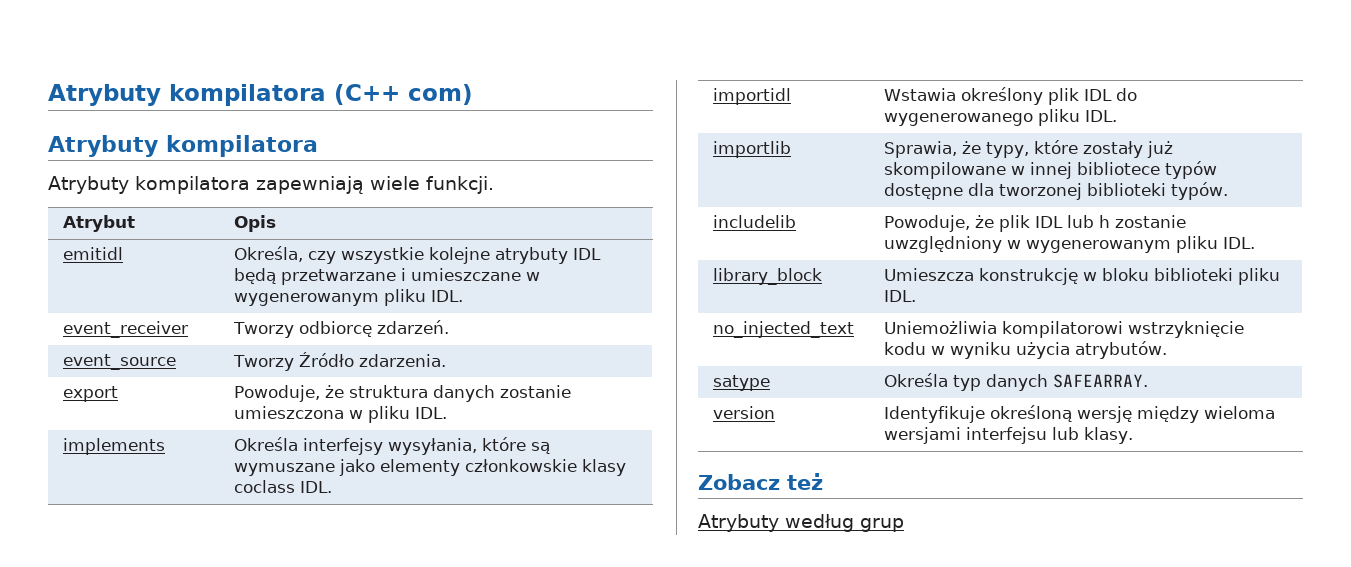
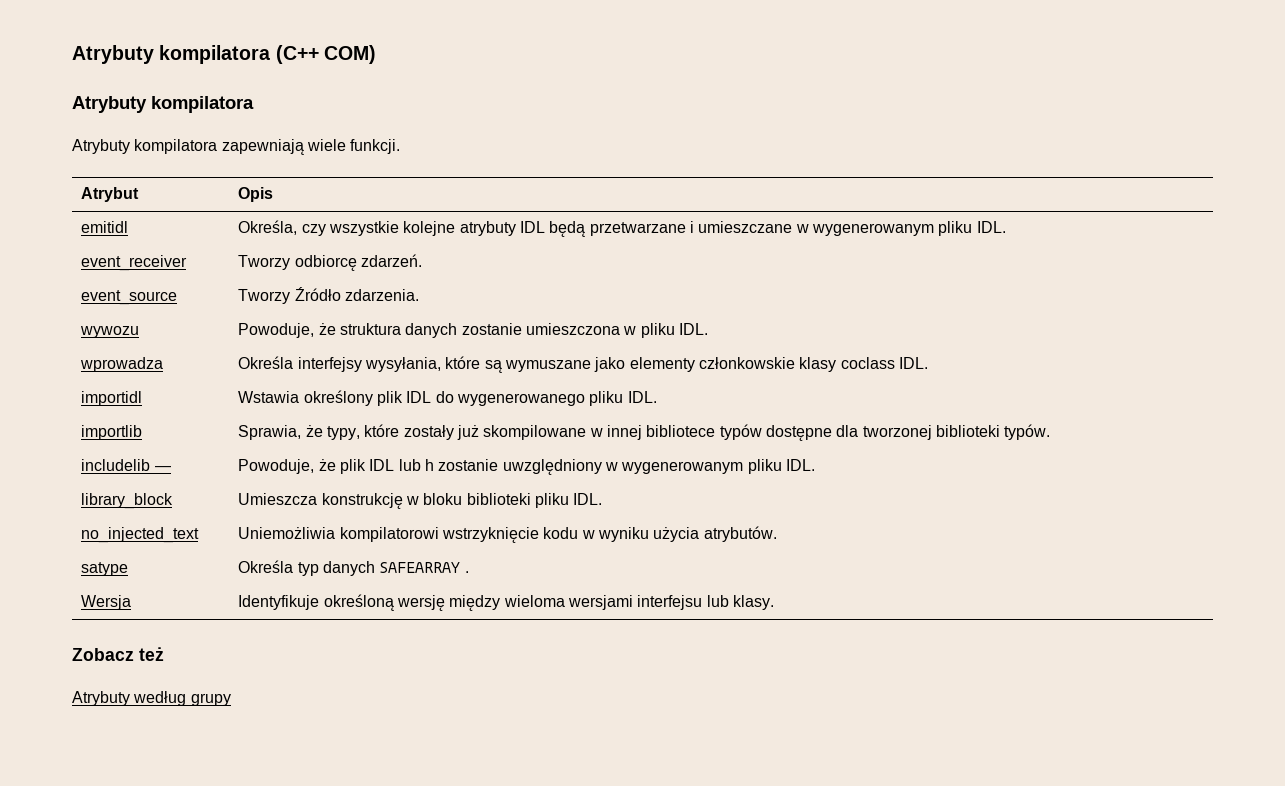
[407,84,473,105] com) -> [323,45,376,64] COM)
[62,386,118,402] export -> [80,326,140,338] wywozu
[62,438,165,455] implements -> [80,357,164,372] wprowadza
(796, 221) none -> [154,466,171,471] —
[1052,374,1148,388] [712,406,775,419] SAFEARRAY. // version -> [379,562,469,573] [81,595,132,610] SAFEARRAY . // Wersja
[860,518,904,532] grup -> [190,693,231,706] grupy

